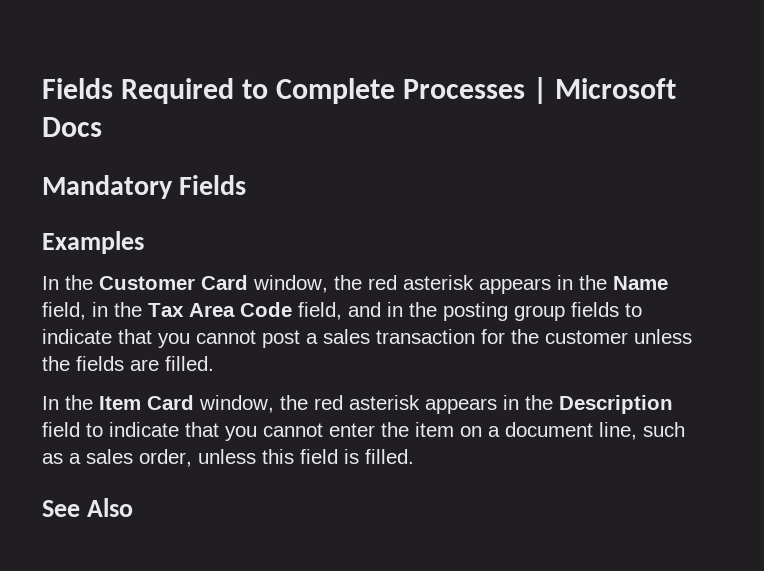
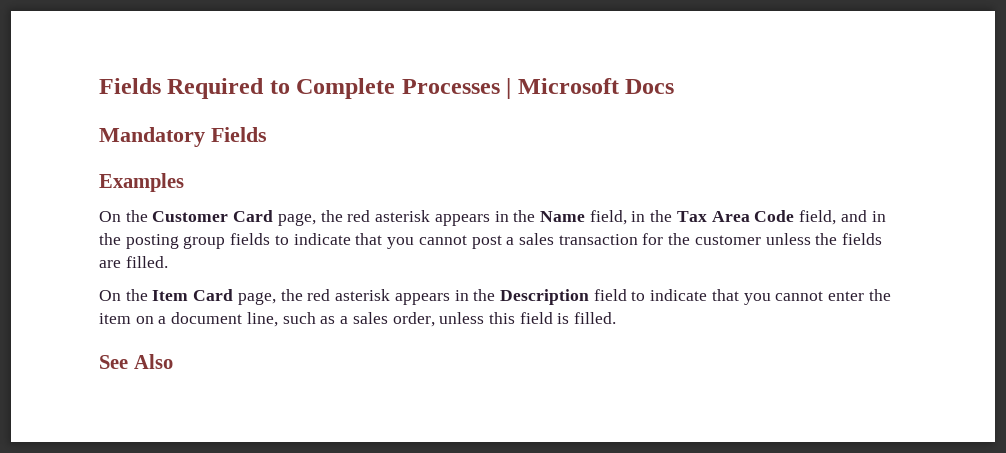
[42,276,59,290] In -> [99,211,121,222] On
[253,275,328,293] window, -> [277,213,316,226] page,
[42,396,59,410] In -> [99,290,121,301] On
[199,395,274,413] window, -> [237,292,276,305] page,

